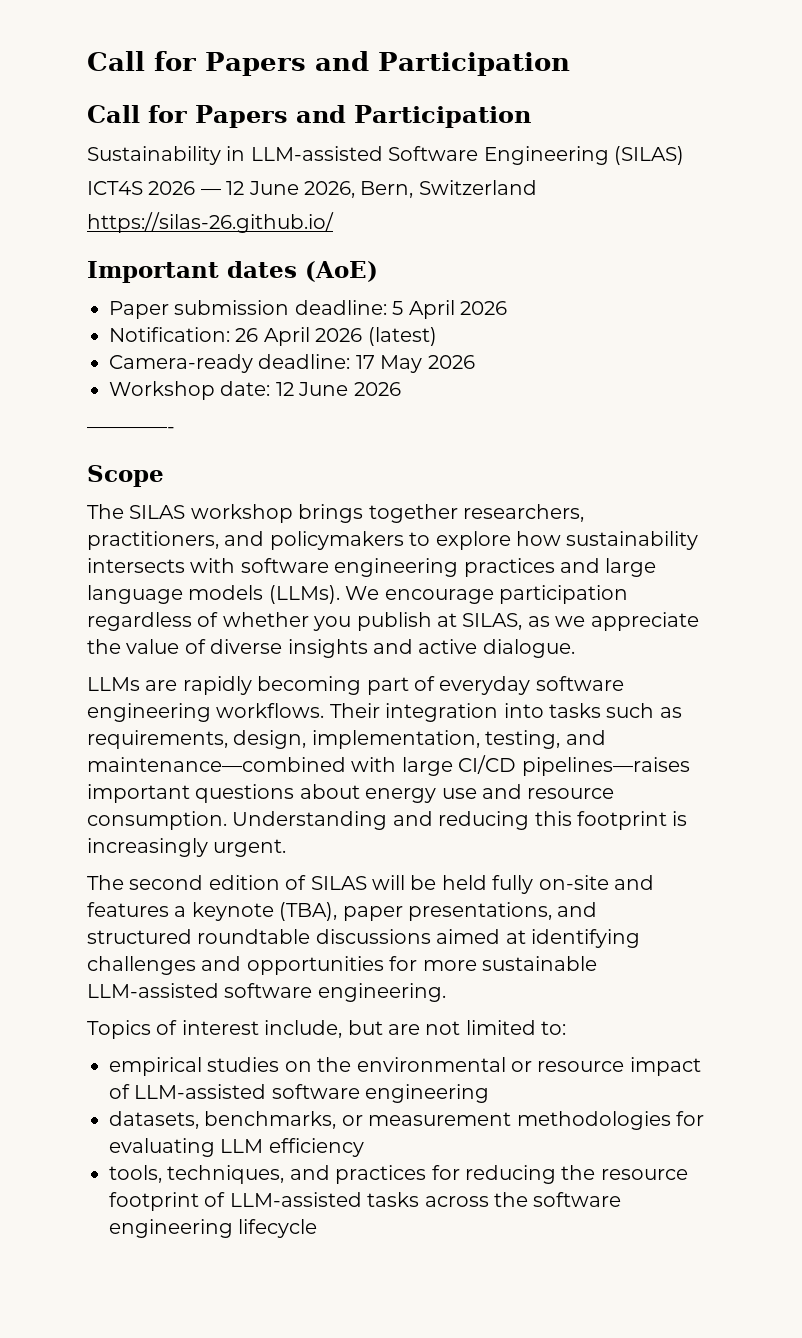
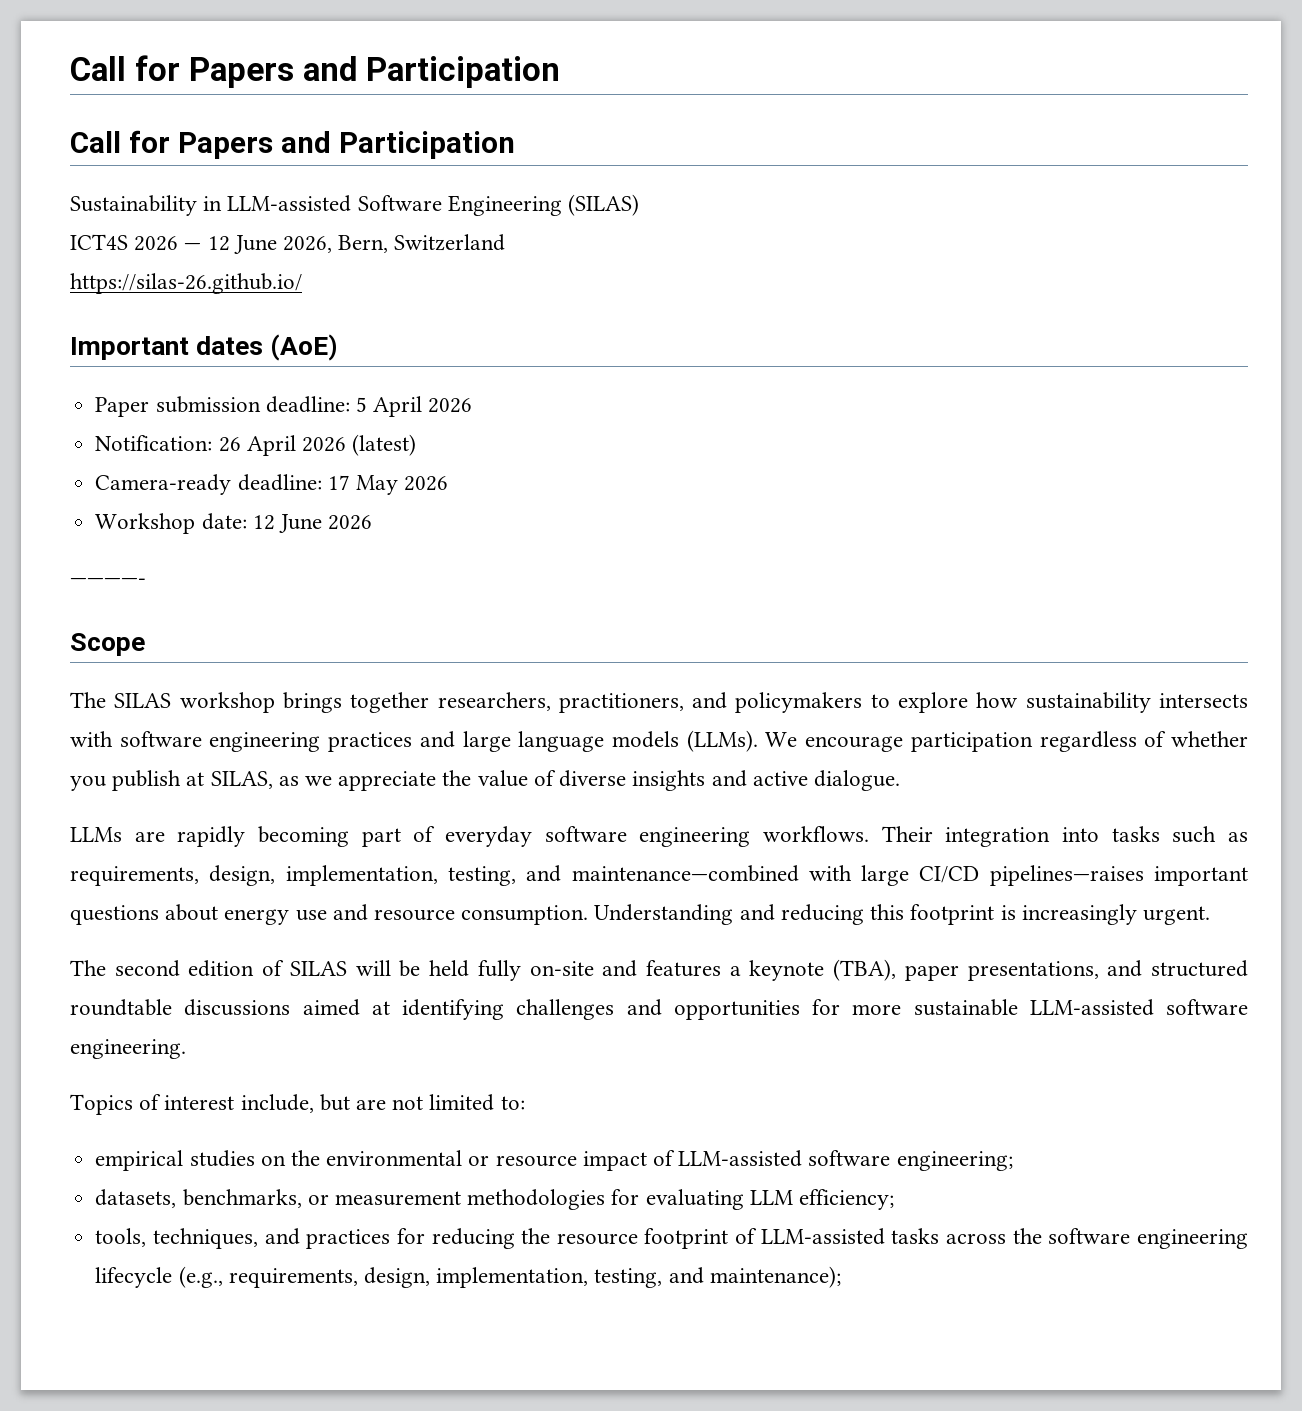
[365,1084,490,1103] engineering -> [896,1151,1013,1171] engineering;
[268,1138,364,1157] efficiency -> [798,1189,894,1210] efficiency;
(318, 1228) none -> [178,1266,841,1288] (e.g., requirements, design, implementation, testing, and maintenance);

